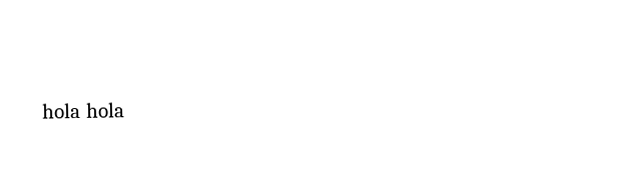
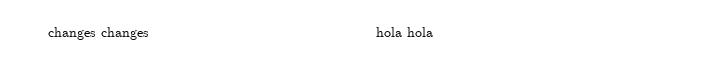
(42, 110) none -> [48,27,149,40] changes changes //

